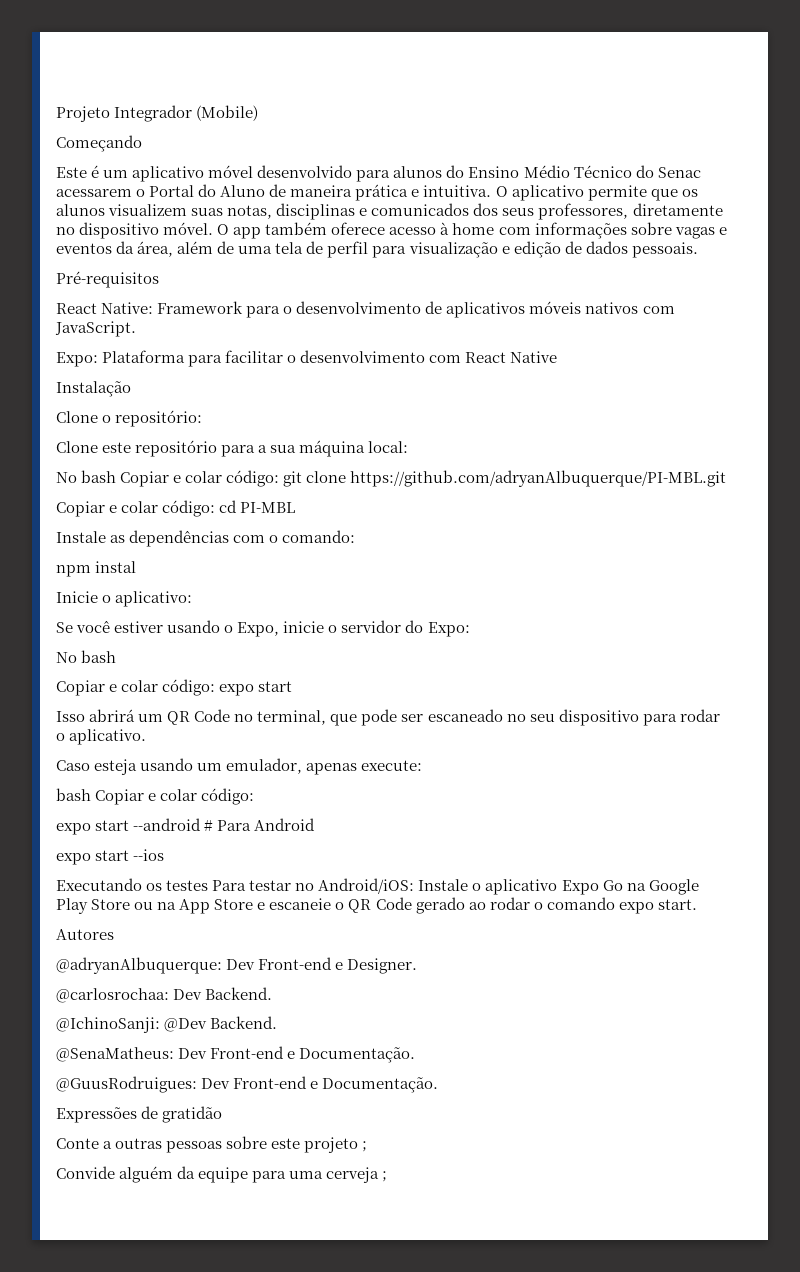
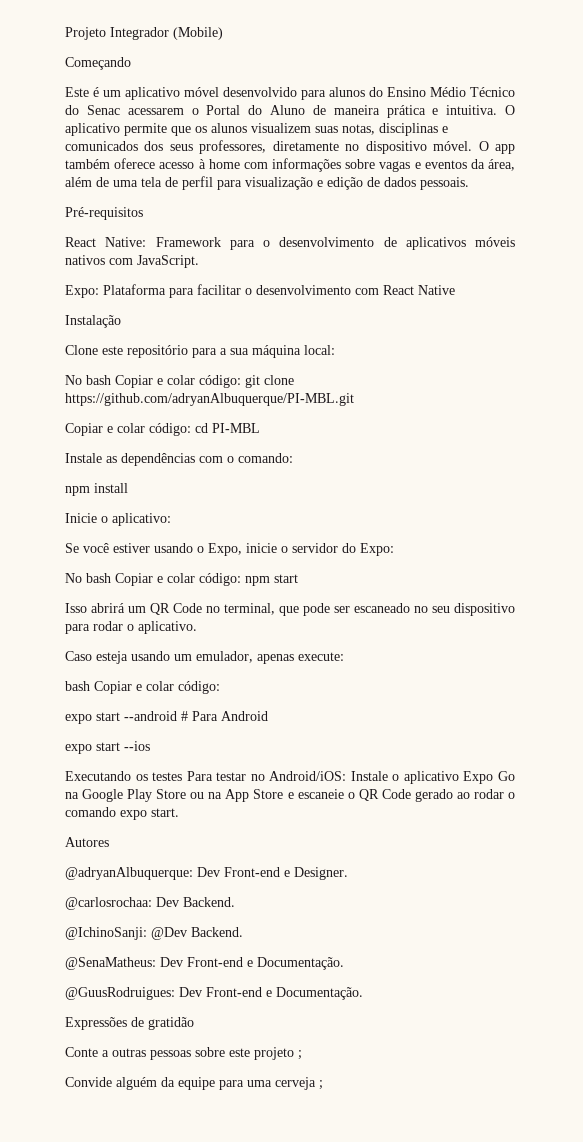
[56,410,203,427] // Clone o repositório: -> (121, 321) none
[95,561,137,573] instal -> [94,483,128,493] install
[56,679,255,696] // Copiar e colar código: expo -> [115,573,270,586] Copiar e colar código: npm

